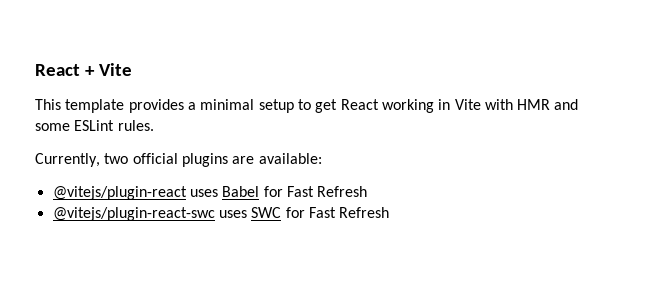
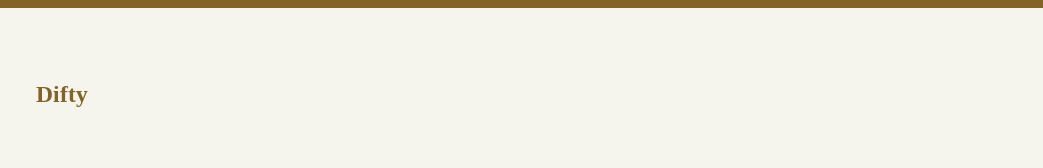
[35,63,132,76] [35,99,579,113] [35,120,154,131] [35,153,322,167] [52,186,368,200] [52,207,390,221] React + Vite // This template provides a minimal setup to get React working in Vite with HMR and some ESLint rules. // Currently, two official plugins are available: // @vitejs/plugin-react uses Babel for Fast Refresh // @vitejs/plugin-react-swc uses SWC for Fast Refresh -> [36,86,88,107] Difty

